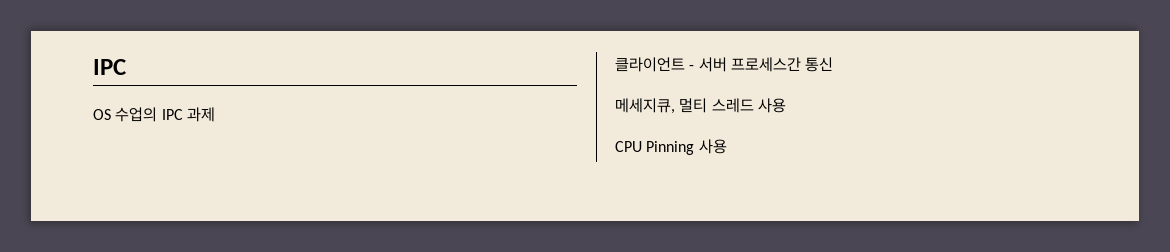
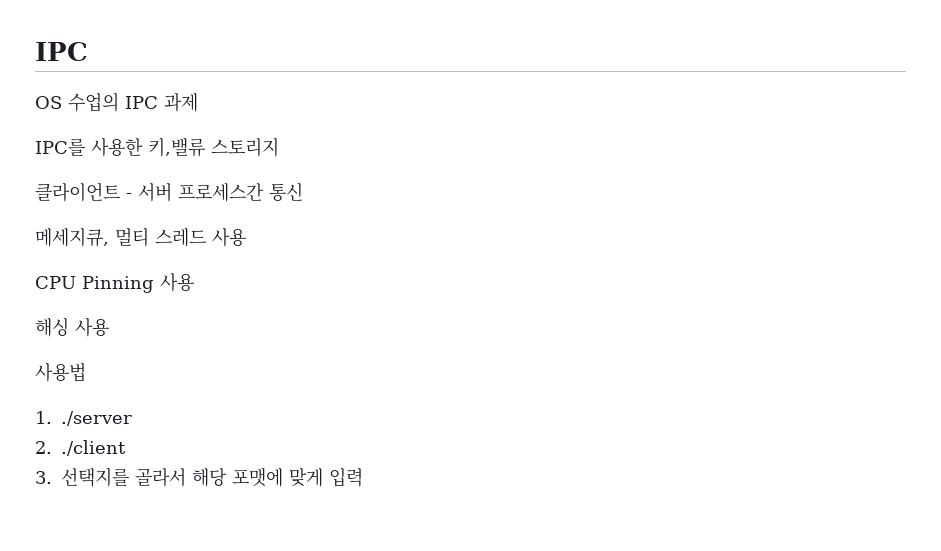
(215, 114) none -> [35,137,279,157] // IPC를 사용한 키,밸류 스토리지
(727, 146) none -> [35,318,109,337] [35,363,86,382] [35,411,132,426] [35,440,126,456] [35,467,363,487] // 해싱 사용 // 사용법 // 1. ./server // 2. ./client // 3. 선택지를 골라서 해당 포맷에 맞게 입력

